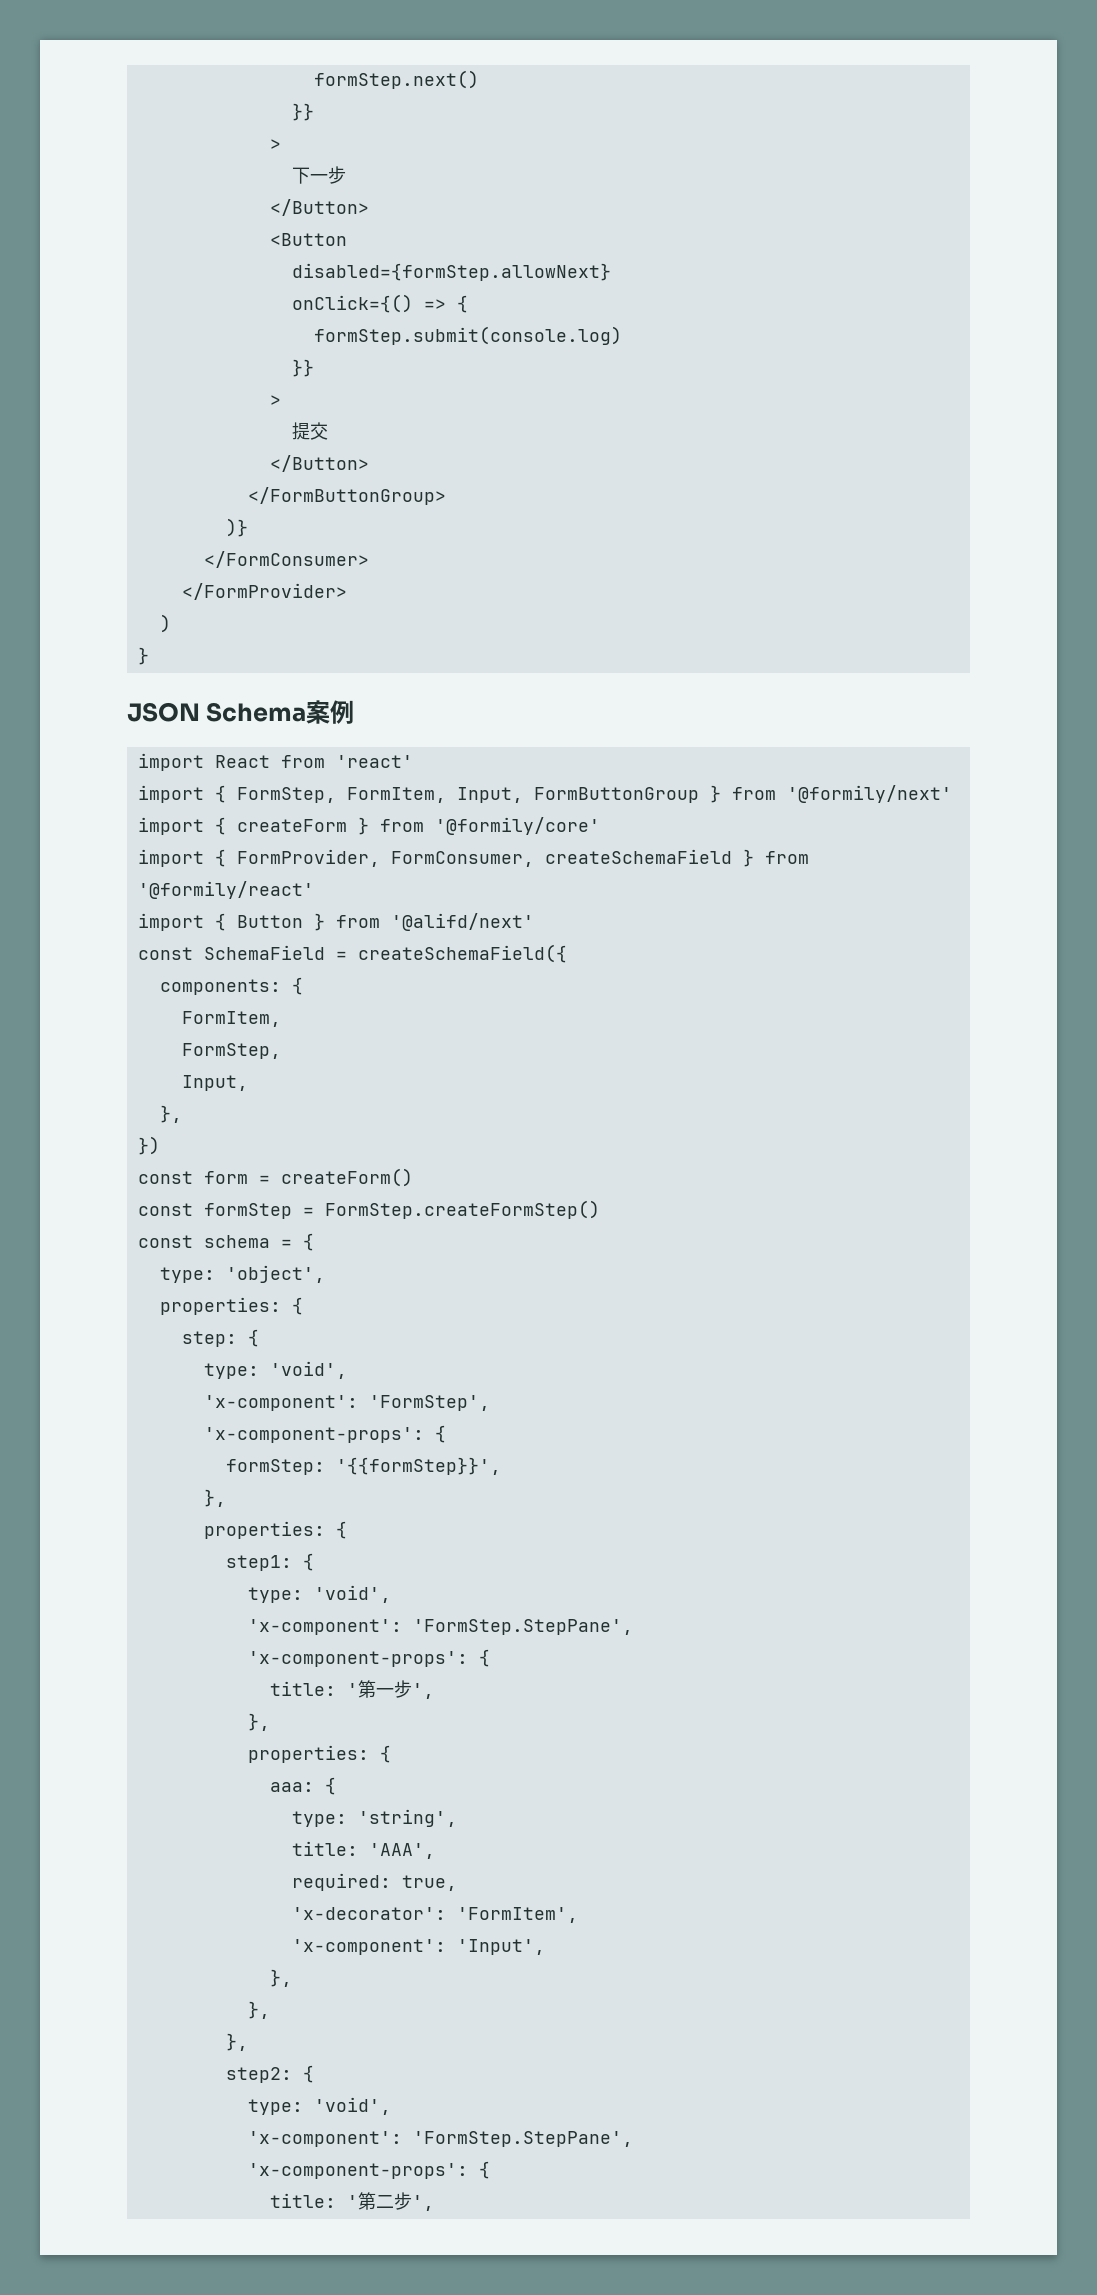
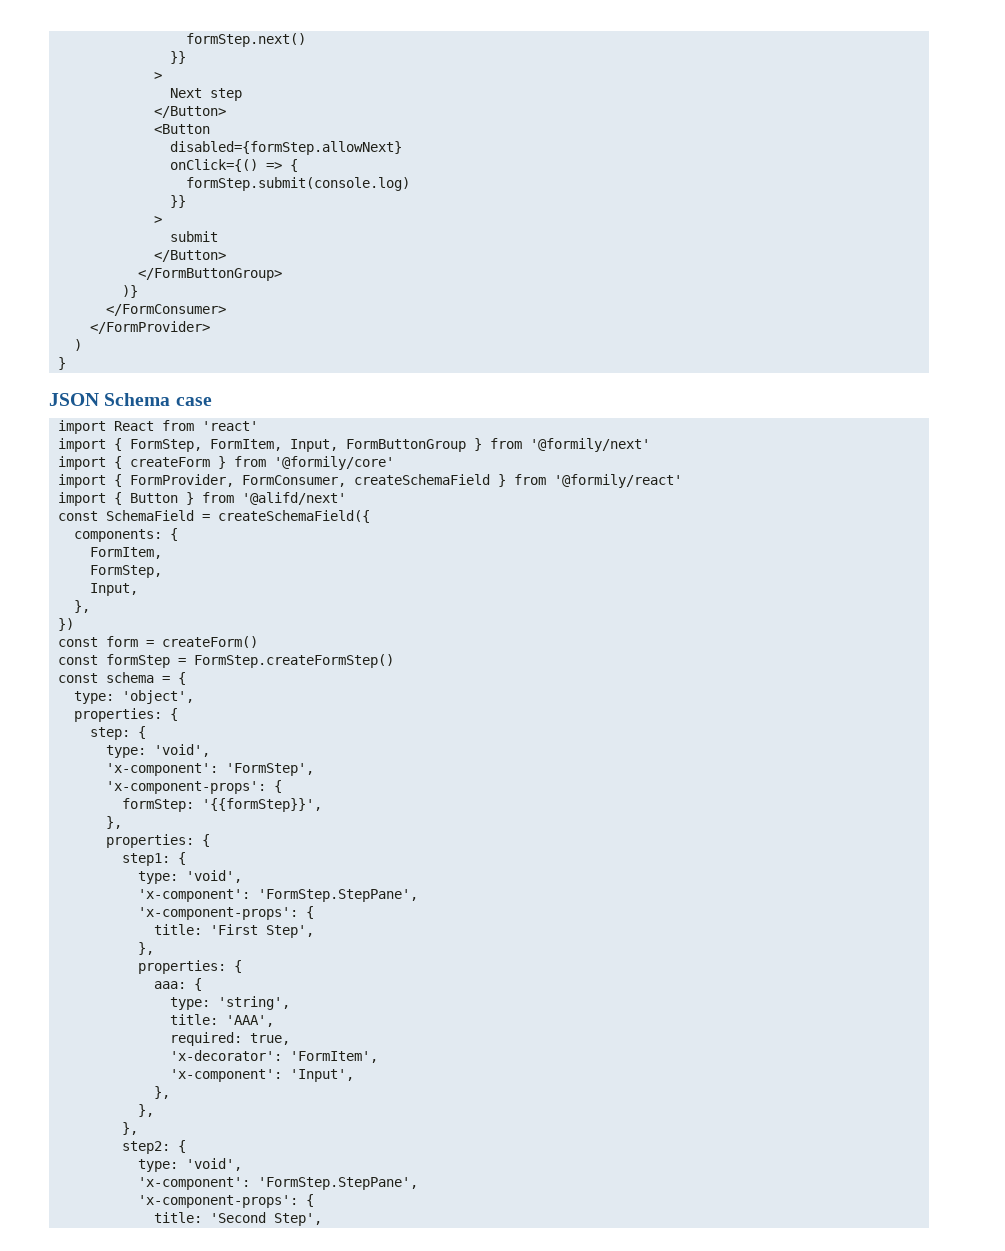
[291,166,346,184] 下一步 -> [170,88,243,101] Next step
[291,422,328,440] 提交 -> [170,231,219,242] submit
[306,700,355,724] 案例 -> [175,397,212,406] case
[346,1680,434,1699] '第一步', -> [210,924,315,938] 'First Step',
[346,2192,434,2211] '第二步', -> [210,1212,323,1226] 'Second Step',

